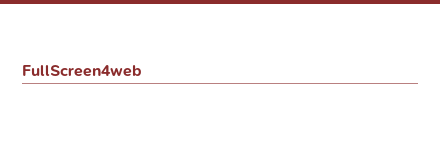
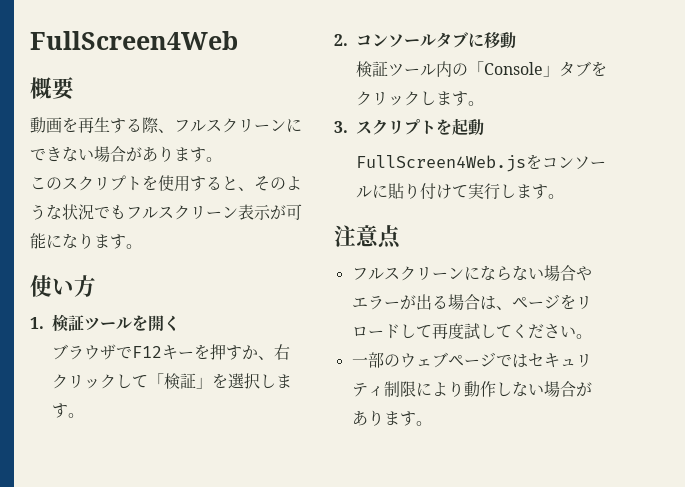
[22,65,142,77] FullScreen4web -> [30,31,238,50] [30,77,75,100] [30,117,302,133] [30,146,222,162] [30,175,302,192] [30,204,302,220] [30,233,142,249] [30,275,96,297] [30,314,180,332] [51,344,290,360] [51,373,292,389] [51,403,84,418] [334,31,516,49] [355,61,607,77] [355,91,484,106] [334,118,484,136] [355,154,606,172] [355,183,564,200] [334,225,401,249] [351,265,592,281] [351,294,592,310] [351,323,592,340] [351,352,592,368] [351,381,592,397] [351,410,432,426] FullScreen4Web // 概要 // 動画を再生する際、フルスクリーンにできない場合があります。 // このスクリプトを使用すると、そのような状況でもフルスクリーン表示が可能になります。 // 使い方 // 1.検証ツールを開く // ブラウザでF12キーを押すか、右クリックして「検証」を選択します。 // 2.コンソールタブに移動 // 検証ツール内の「Console」タブをクリックします。 // 3.スクリプトを起動 // FullScreen4Web.jsをコンソールに貼り付けて実行します。 // 注意点 // フルスクリーンにならない場合やエラーが出る場合は、ページをリロードして再度試してください。 // 一部のウェブページではセキュリティ制限により動作しない場合があります。

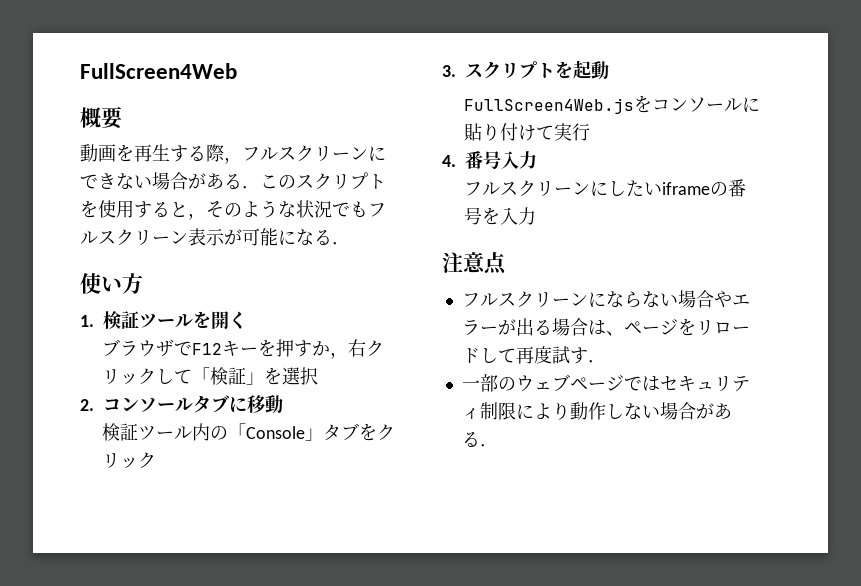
[158,129,174,133] 、 -> [224,157,242,164] ，
[158,146,222,162] ります。 // -> [224,174,260,189] る．
[238,187,254,191] 、 -> [188,213,206,220] ，
[78,233,142,249] ります。 -> [314,230,350,245] る．
[257,356,274,360] 、 -> [329,352,348,359] ，
[259,374,292,389] [51,403,84,418] します。 -> (318, 376) none
[419,91,484,106] します。 -> (156, 460) none
[499,184,564,199] します。 -> [442,151,537,169] [463,179,746,197] [463,207,536,225] // 4.番号入力 // フルスクリーンにしたいiframeの番号を入力
[479,324,592,339] してください。 -> [569,347,606,364] す．
[367,410,432,426] ります。 -> [461,432,498,447] る．

